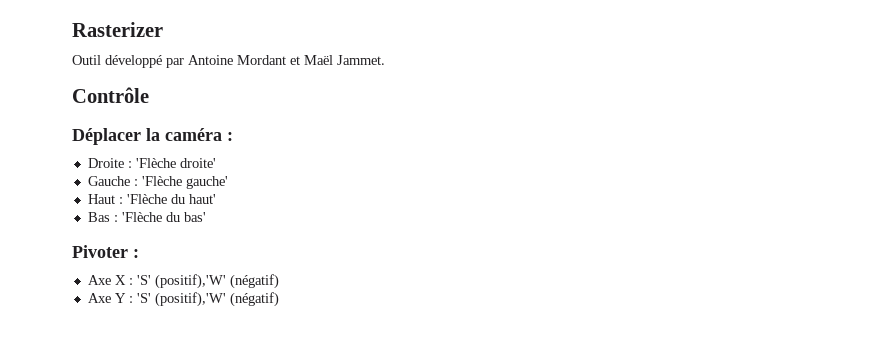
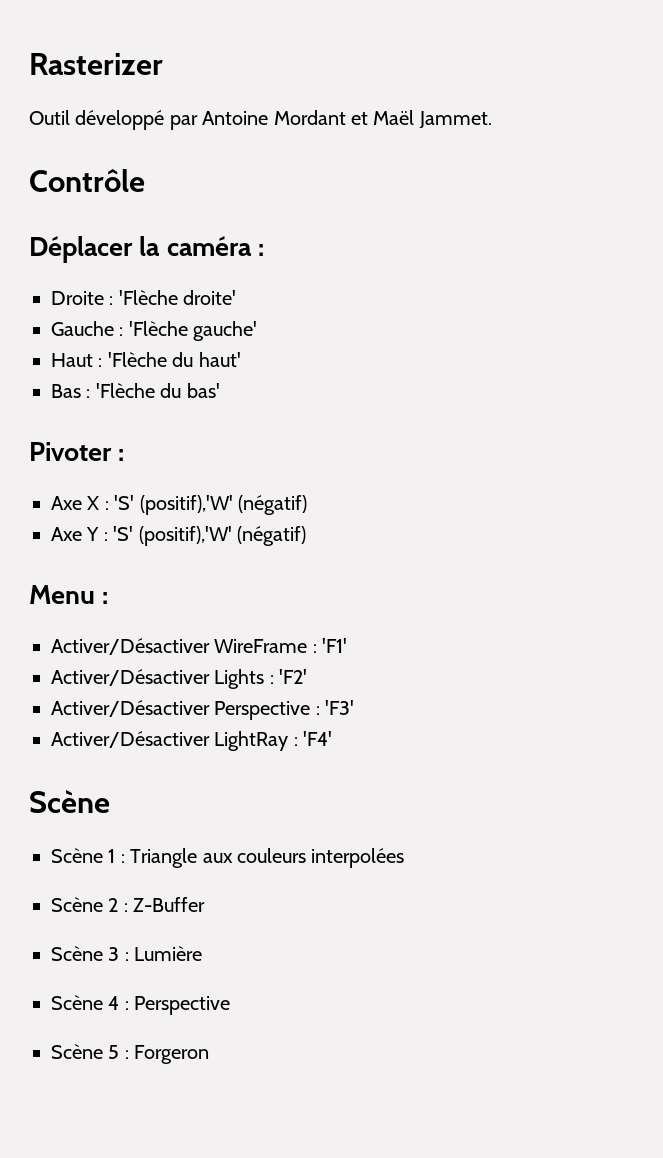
(279, 299) none -> [29,585,109,604] [51,638,348,655] [51,669,308,689] [51,700,355,720] [51,731,333,751] [29,790,110,813] [51,848,405,868] [51,897,206,912] [51,946,203,961] [51,995,231,1015] [51,1044,210,1064] // Menu : // Activer/Désactiver WireFrame : 'F1' // Activer/Désactiver Lights : 'F2' // Activer/Désactiver Perspective : 'F3' // Activer/Désactiver LightRay : 'F4' // Scène // Scène 1 : Triangle aux couleurs interpolées // Scène 2 : Z-Buffer // Scène 3 : Lumière // Scène 4 : Perspective // Scène 5 : Forgeron

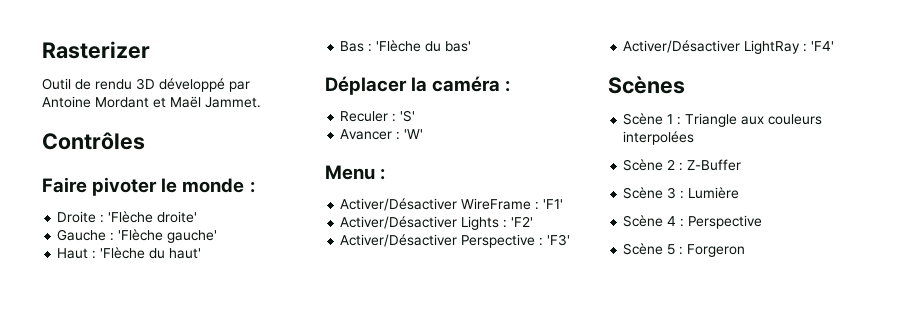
(70, 117) none -> [75,78,155,90] de rendu 3D
[29,169,145,192] [29,236,252,263] Contrôle // Déplacer la caméra -> [42,132,145,150] [42,177,245,196] Contrôles // Faire pivoter le monde
[29,442,125,461] [51,495,307,515] [51,526,306,546] Pivoter : // Axe X : 'S' (positif),'W' (négatif) // Axe Y : 'S' (positif),'W' (négatif) -> [325,76,511,95] [340,110,416,122] [340,129,424,140] Déplacer la caméra : // Reculer : 'S' // Avancer : 'W'
[29,790,110,813] Scène -> [608,76,685,94] Scènes

